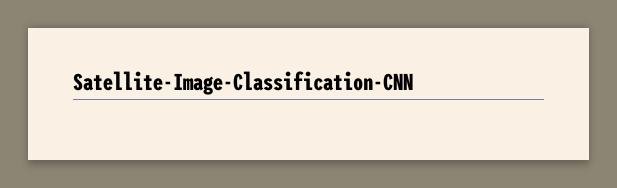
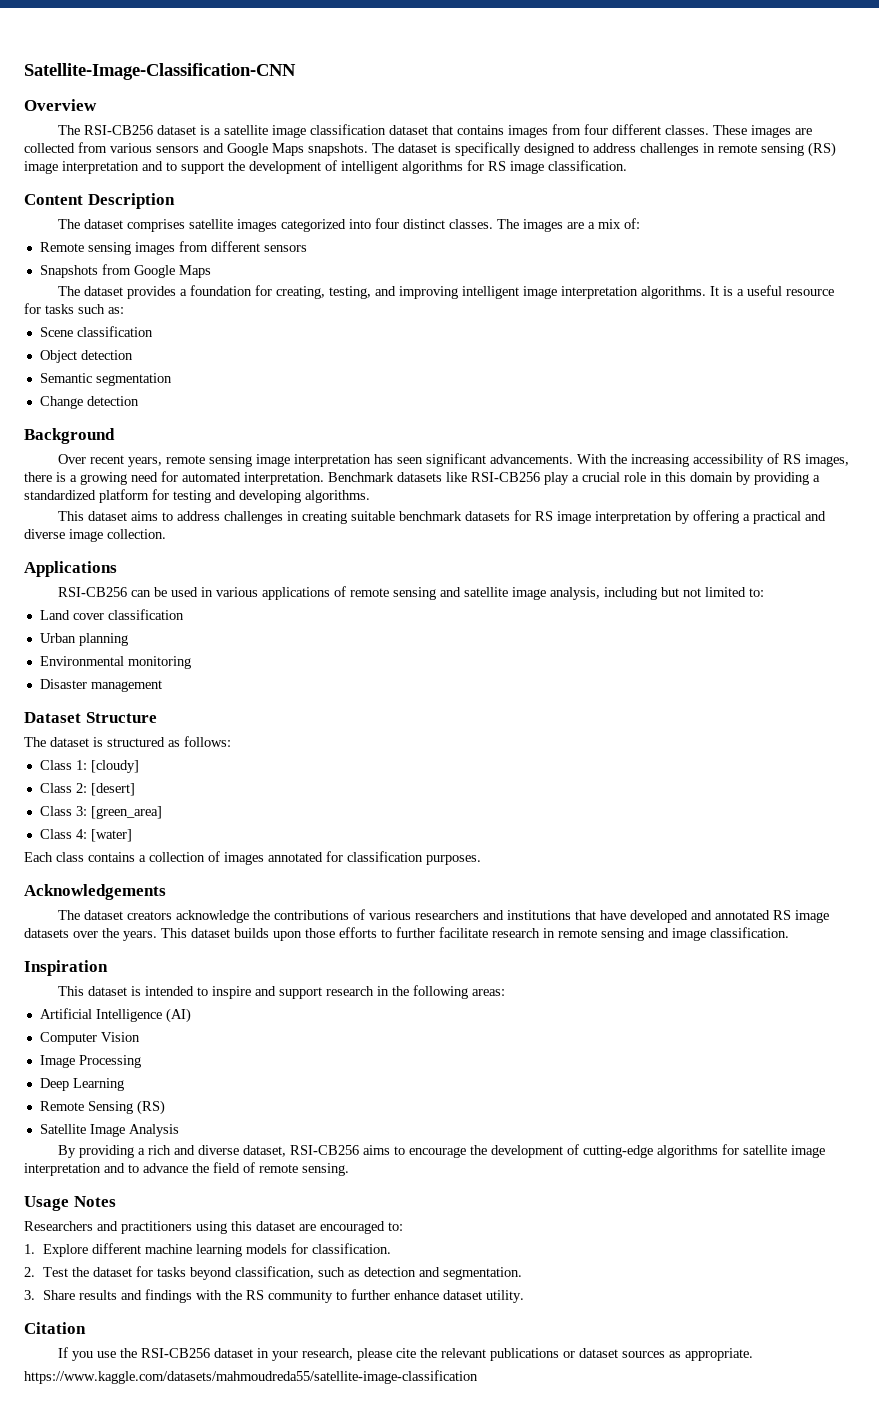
(413, 83) none -> [24,99,97,111] [58,124,813,138] [24,142,836,157] [24,160,627,174] [24,193,175,209] [58,218,641,232] [39,241,307,255] [39,264,211,278] [58,285,835,299] [24,303,124,314] [39,326,153,337] [39,350,133,363] [39,373,172,386] [39,396,139,409] [24,428,115,444] [58,453,850,467] [24,471,820,485] [24,489,370,503] [58,510,827,524] [24,529,166,542] [24,561,117,577] [58,586,765,600] [39,609,184,620] [39,633,128,646] [39,656,191,669] [39,679,162,692] [24,712,157,723] [24,736,231,747] [39,760,139,773] [39,783,135,796] [39,806,162,819] [39,829,132,842] [24,851,481,865] [24,884,166,900] [58,909,830,923] [24,927,789,941] [24,960,108,976] [58,985,506,999] [39,1008,191,1023] [39,1032,140,1045] [39,1055,141,1068] [39,1078,124,1091] [39,1100,165,1115] [39,1124,179,1137] [58,1144,826,1158] [24,1162,349,1176] [24,1196,116,1211] [24,1221,403,1234] [24,1243,391,1257] [24,1266,522,1280] [24,1289,524,1303] [24,1322,86,1334] [58,1347,754,1361] [24,1370,478,1384] // Overview // The RSI-CB256 dataset is a satellite image classification dataset that contains images from four different classes. These images are collected from various sensors and Google Maps snapshots. The dataset is specifically designed to address challenges in remote sensing (RS) image interpretation and to support the development of intelligent algorithms for RS image classification. // Content Description // The dataset comprises satellite images categorized into four distinct classes. The images are a mix of: // Remote sensing images from different sensors // Snapshots from Google Maps // The dataset provides a foundation for creating, testing, and improving intelligent image interpretation algorithms. It is a useful resource for tasks such as: // Scene classification // Object detection // Semantic segmentation // Change detection // Background // Over recent years, remote sensing image interpretation has seen significant advancements. With the increasing accessibility of RS images, there is a growing need for automated interpretation. Benchmark datasets like RSI-CB256 play a crucial role in this domain by providing a standardized platform for testing and developing algorithms. // This dataset aims to address challenges in creating suitable benchmark datasets for RS image interpretation by offering a practical and diverse image collection. // Applications // RSI-CB256 can be used in various applications of remote sensing and satellite image analysis, including but not limited to: // Land cover classification // Urban planning // Environmental monitoring // Disaster management // Dataset Structure // The dataset is structured as follows: // Class 1: [cloudy] // Class 2: [desert] // Class 3: [green_area] // Class 4: [water] // Each class contains a collection of images annotated for classification purposes. // Acknowledgements // The dataset creators acknowledge the contributions of various researchers and institutions that have developed and annotated RS image datasets over the years. This dataset builds upon those efforts to further facilitate research in remote sensing and image classification. // Inspiration // This dataset is intended to inspire and support research in the following areas: // Artificial Intelligence (AI) // Computer Vision // Image Processing // Deep Learning // Remote Sensing (RS) // Satellite Image Analysis // By providing a rich and diverse dataset, RSI-CB256 aims to encourage the development of cutting-edge algorithms for satellite image interpretation and to advance the field of remote sensing. // Usage Notes // Researchers and practitioners using this dataset are encouraged to: // 1. Explore different machine learning models for classification. // 2. Test the dataset for tasks beyond classification, such as detection and segmentation. // 3. Share results and findings with the RS community to further enhance dataset utility. // Citation // If you use the RSI-CB256 dataset in your research, please cite the relevant publications or dataset sources as appropriate. // https://www.kaggle.com/datasets/mahmoudreda55/satellite-image-classification

